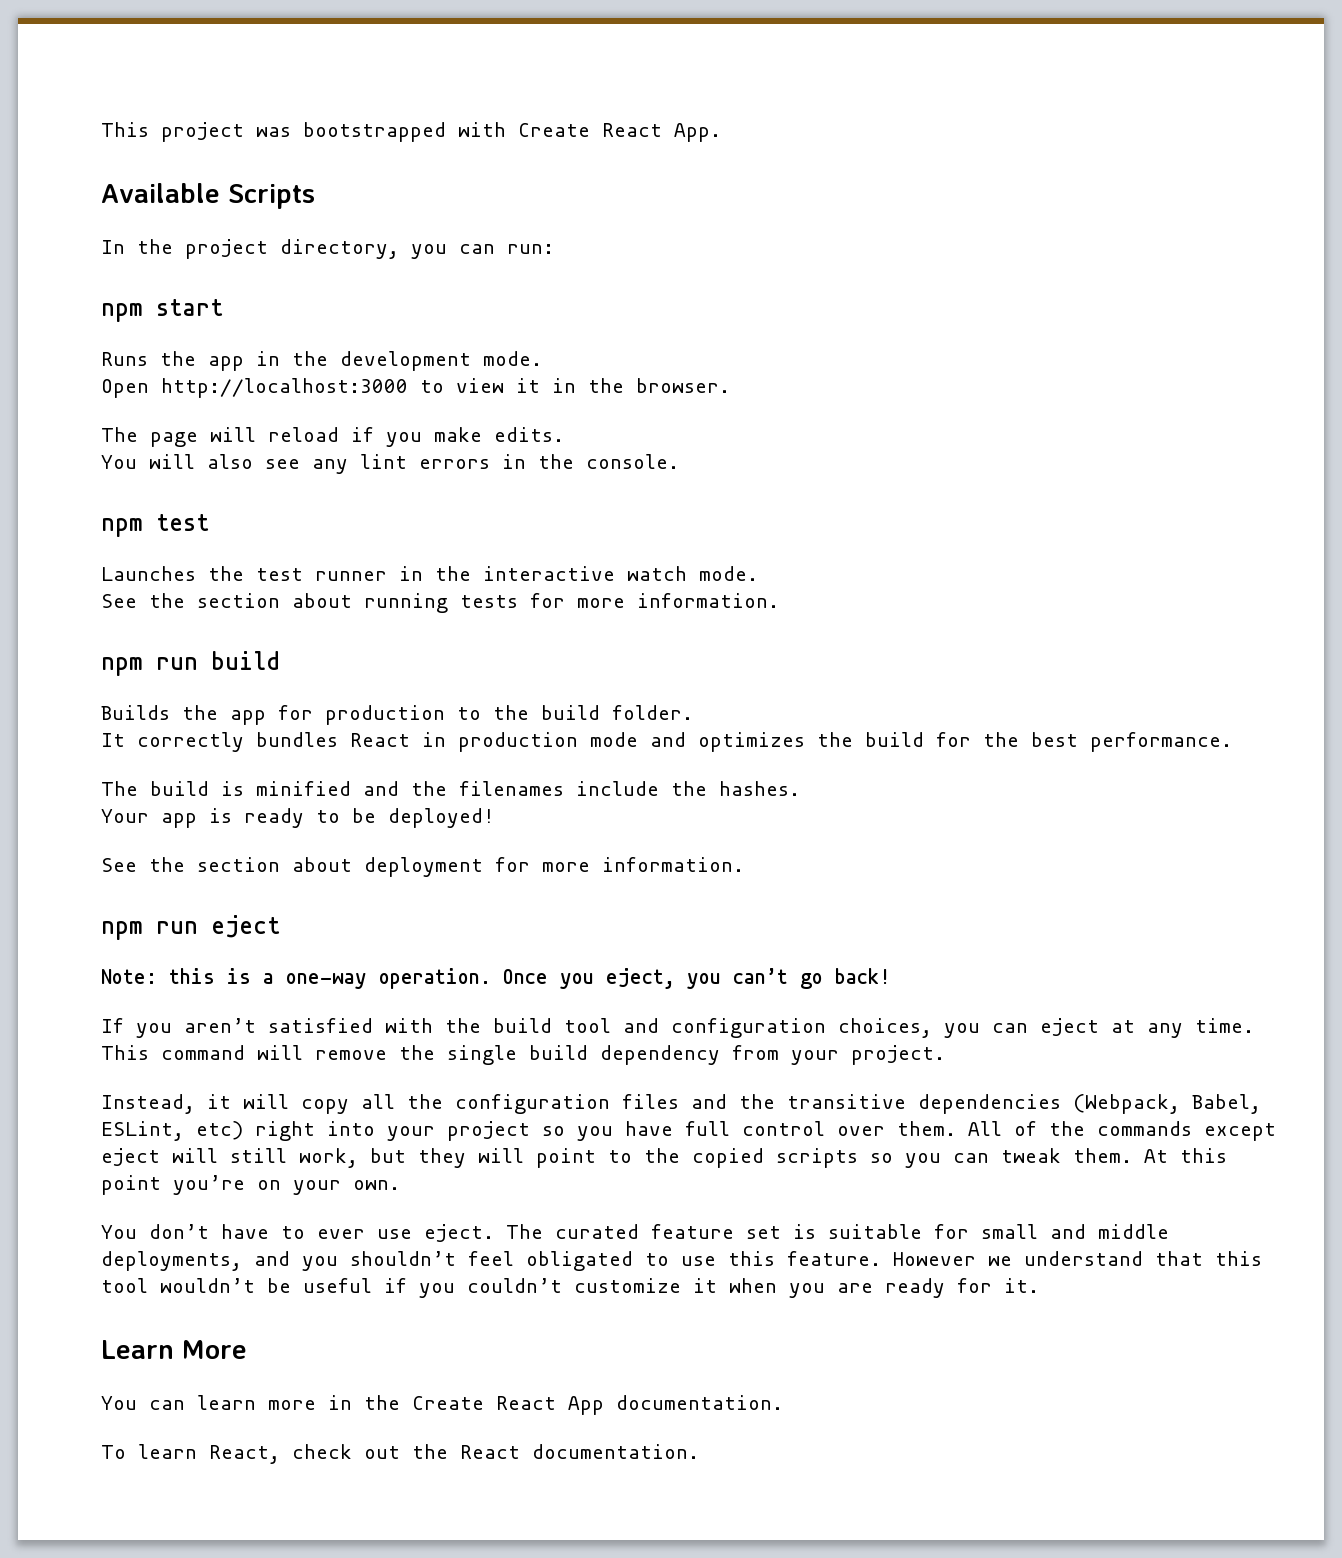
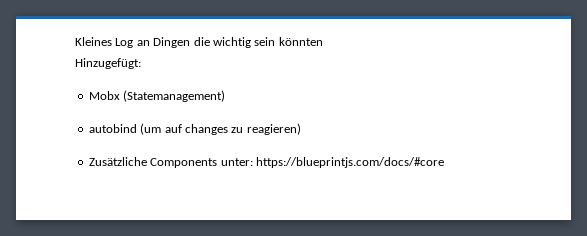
[101,122,721,142] [101,183,315,209] [101,239,554,259] [101,299,223,322] [101,351,542,371] [101,378,730,398] [101,427,564,447] [101,454,679,474] [101,514,209,537] [101,566,758,581] [101,593,779,613] [101,651,280,676] [101,705,693,725] [101,732,1232,752] [101,781,800,796] [101,808,495,828] [101,857,744,877] [101,915,280,940] [101,968,891,989] [101,1018,1254,1038] [101,1045,945,1065] [101,1094,1261,1114] [101,1121,1276,1141] [101,1148,1227,1168] [101,1175,400,1195] [101,1224,1169,1242] [101,1251,1262,1271] [101,1278,1039,1298] [101,1340,247,1359] [101,1395,783,1415] [101,1444,699,1464] This project was bootstrapped with Create React App. // Available Scripts // In the project directory, you can run: // npm start // Runs the app in the development mode. // Open http://localhost:3000 to view it in the browser. // The page will reload if you make edits. // You will also see any lint errors in the console. // npm test // Launches the test runner in the interactive watch mode. // See the section about running tests for more information. // npm run build // Builds the app for production to the build folder. // It correctly bundles React in production mode and optimizes the build for the best performance. // The build is minified and the filenames include the hashes. // Your app is ready to be deployed! // See the section about deployment for more information. // npm run eject // Note: this is a one-way operation. Once you eject, you can’t go back! // If you aren’t satisfied with the build tool and configuration choices, you can eject at any time. This command will remove the single build dependency from your project. // Instead, it will copy all the configuration files and the transitive dependencies (Webpack, Babel, ESLint, etc) right into your project so you have full control over them. All of the commands except eject will still work, but they will point to the copied scripts so you can tweak them. At this point you’re on your own. // You don’t have to ever use eject. The curated feature set is suitable for small and middle deployments, and you shouldn’t feel obligated to use this feature. However we understand that this tool wouldn’t be useful if you couldn’t customize it when you are ready for it. // Learn More // You can learn more in the Create React App documentation. // To learn React, check out the React documentation. -> [75,37,323,48] [75,58,141,69] [88,90,226,102] [88,123,301,135] [88,157,444,168] Kleines Log an Dingen die wichtig sein könnten // Hinzugefügt: // Mobx (Statemanagement) // autobind (um auf changes zu reagieren) // Zusätzliche Components unter: https://blueprintjs.com/docs/#core

